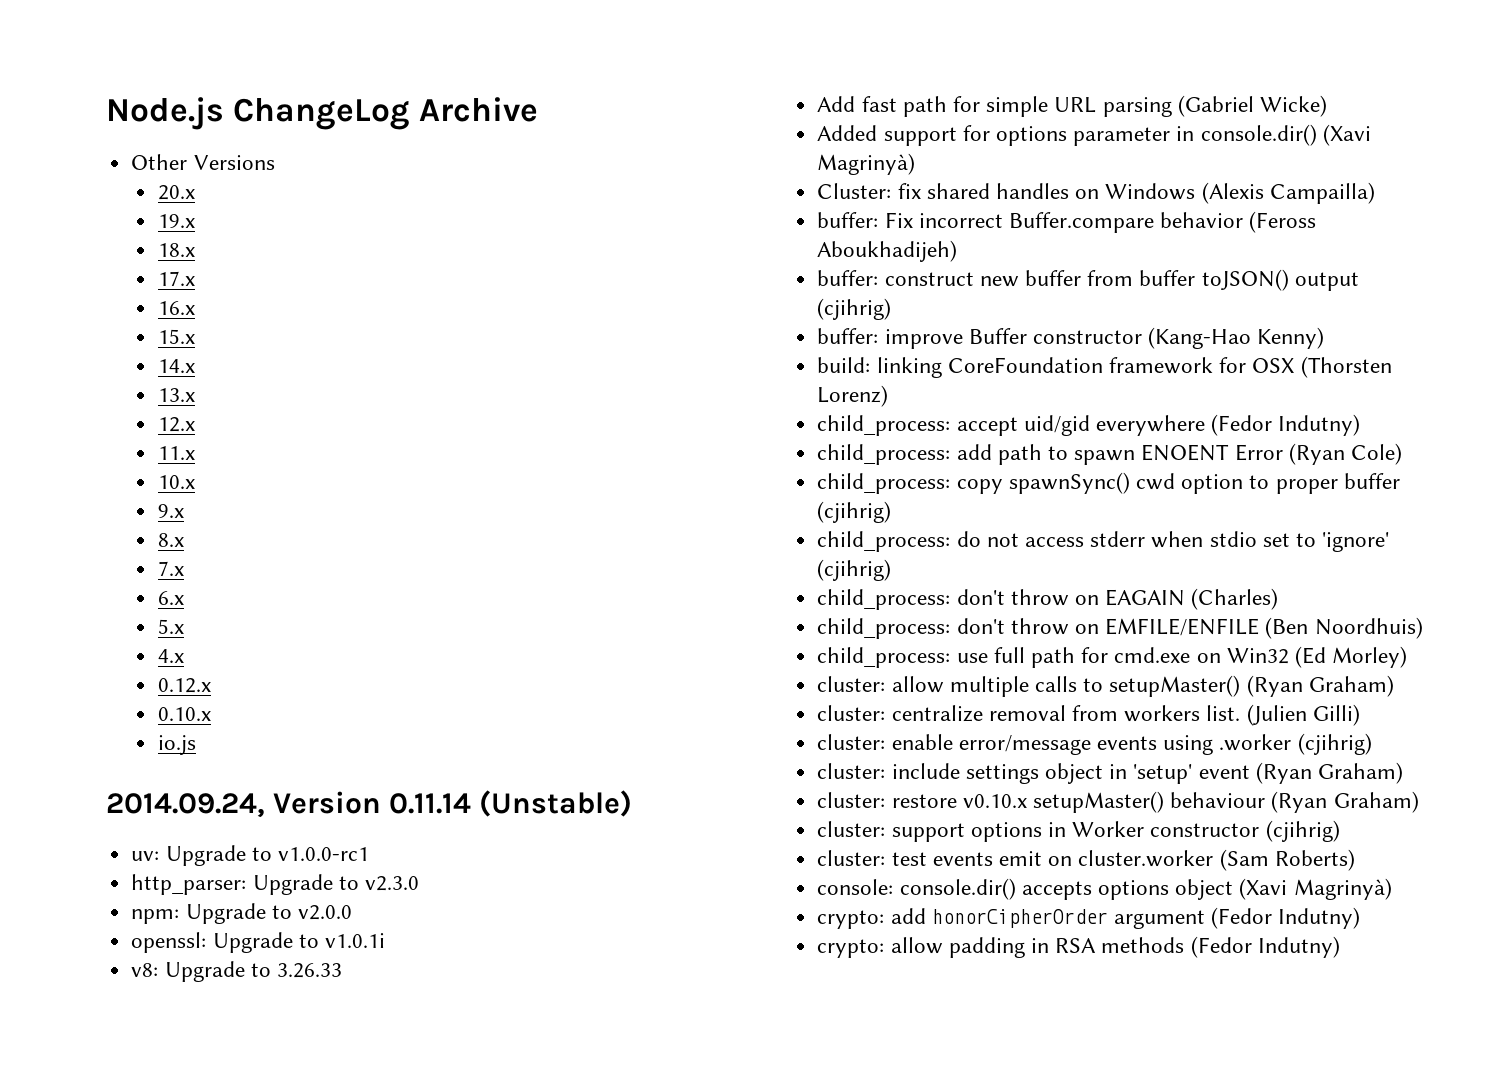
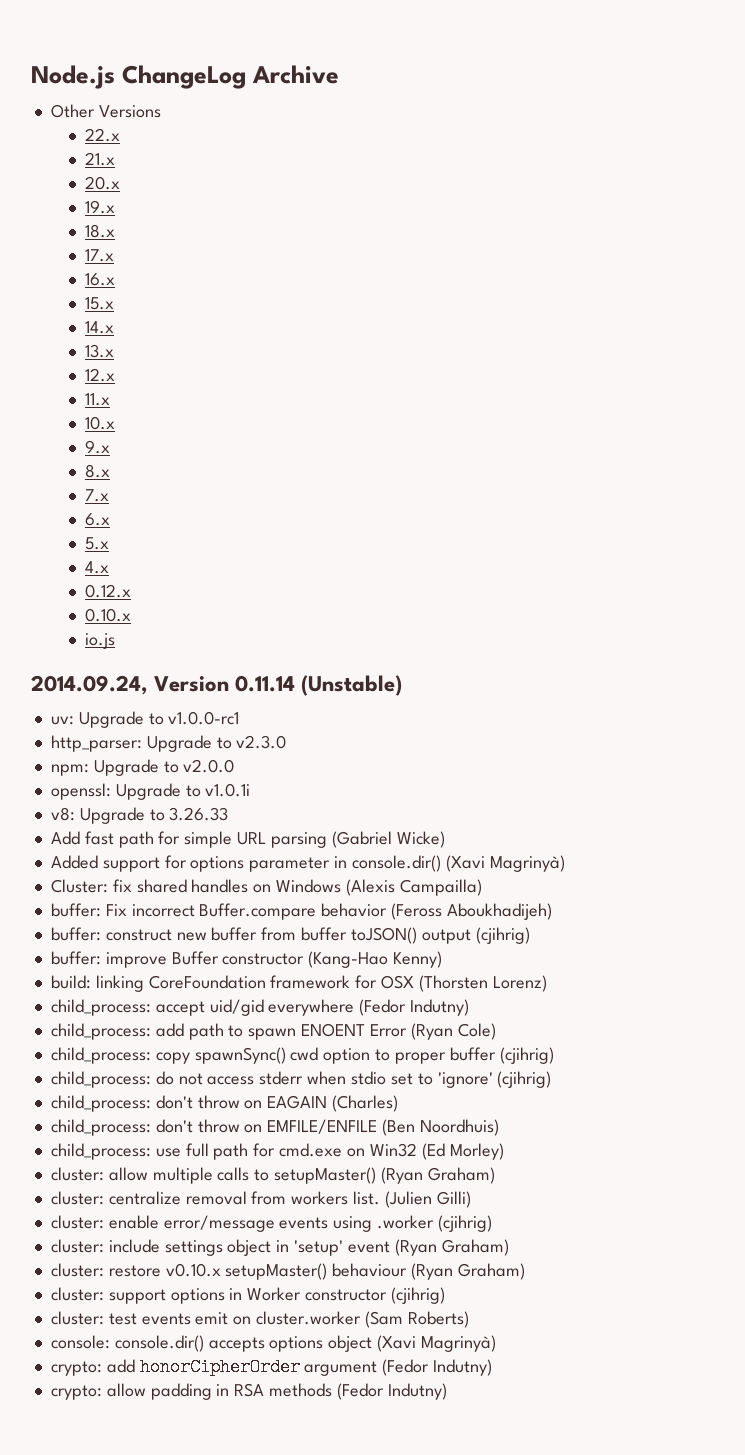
(275, 162) none -> [84,128,120,142] [84,152,115,166] // 22.x // 21.x

